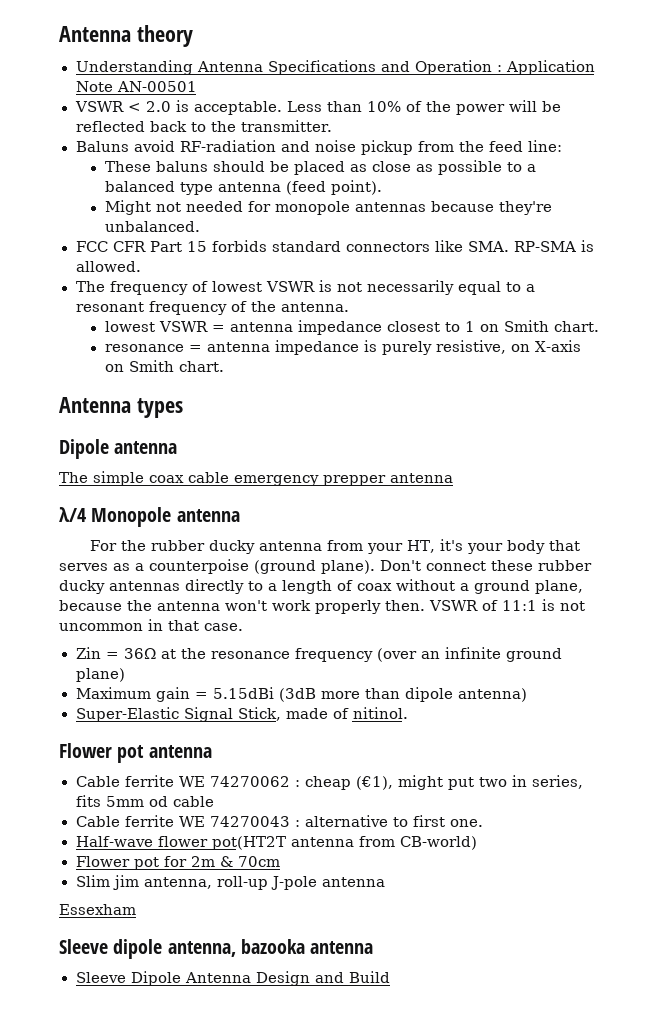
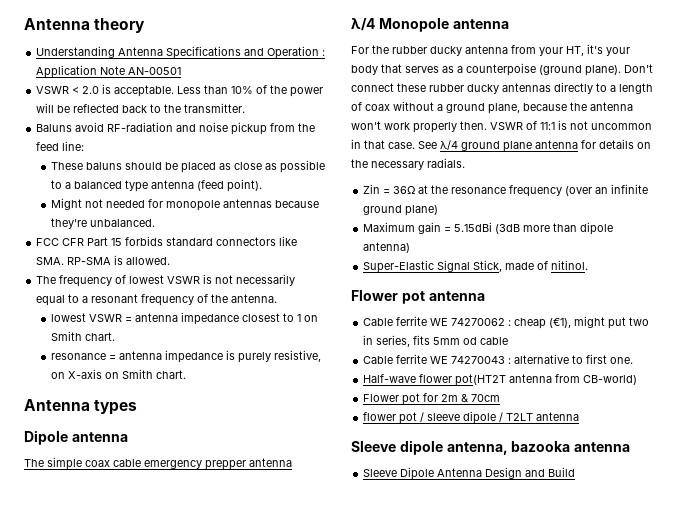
(243, 627) none -> [418,139,651,152] [351,158,465,170] See λ/4 ground plane antenna for details on the necessary radials.
[75,875,385,890] [59,904,136,915] Slim jim antenna, roll-up J-pole antenna // Essexham -> [363,411,580,424] flower pot / sleeve dipole / T2LT antenna

